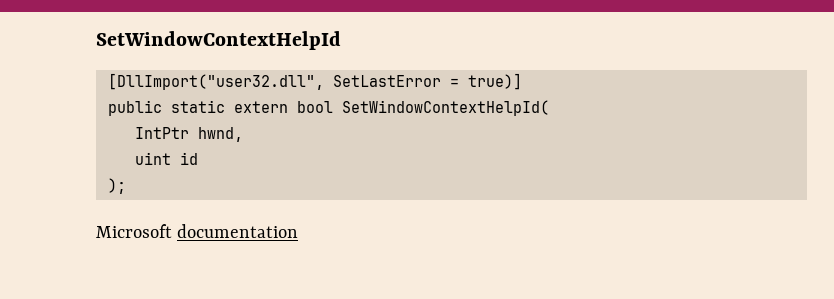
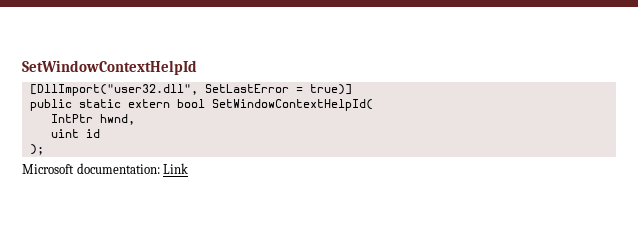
[177,224,299,238] documentation -> [76,163,189,174] documentation: Link

